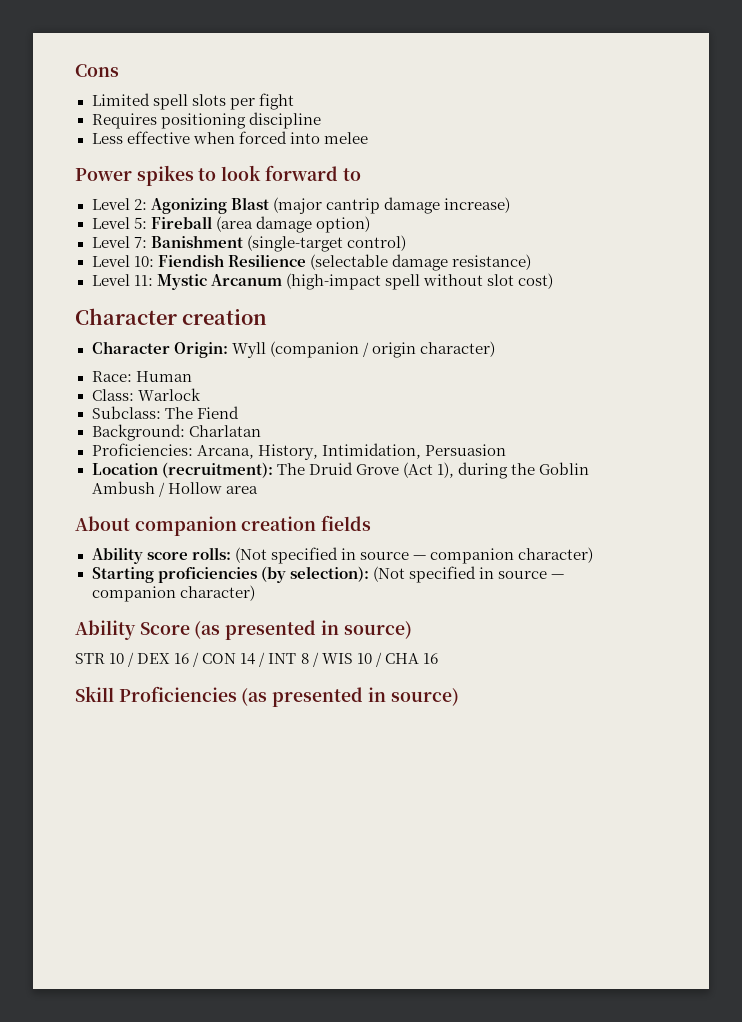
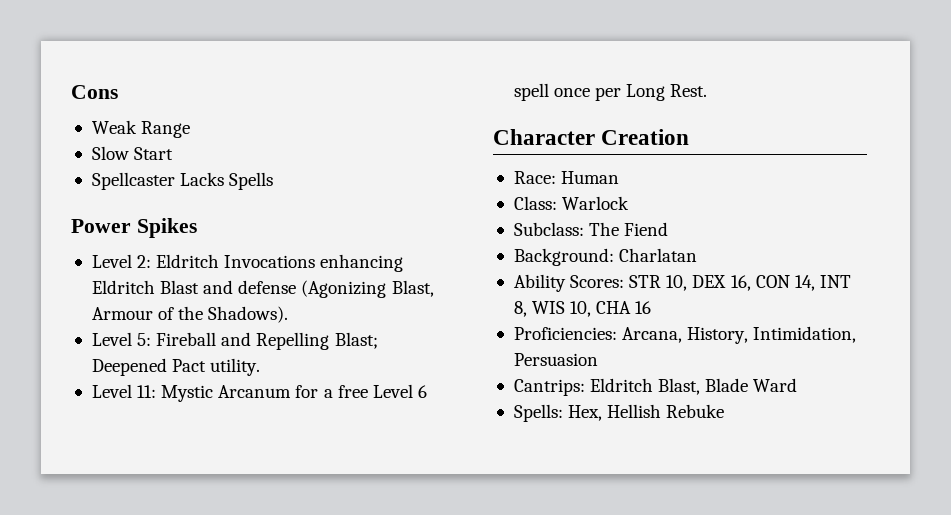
[91,93,294,110] [91,112,321,129] [91,131,368,144] [75,165,361,186] [91,197,510,214] [91,216,370,233] [91,235,406,252] [91,254,531,271] [91,273,553,290] [75,308,268,325] [91,341,495,358] Limited spell slots per fight // Requires positioning discipline // Less effective when forced into melee // Power spikes to look forward to // Level 2: Agonizing Blast (major cantrip damage increase) // Level 5: Fireball (area damage option) // Level 7: Banishment (single-target control) // Level 10: Fiendish Resilience (selectable damage resistance) // Level 11: Mystic Arcanum (high-impact spell without slot cost) // Character creation // Character Origin: Wyll (companion / origin character) -> [91,120,191,138] [91,146,174,160] [91,172,274,190] [71,218,197,238] [91,254,404,272] [91,280,434,298] [91,306,289,323] [91,332,378,350] [91,358,261,376] [91,384,427,402] [513,83,708,101] [493,129,690,145] Weak Range // Slow Start // Spellcaster Lacks Spells // Power Spikes // Level 2: Eldritch Invocations enhancing Eldritch Blast and defense (Agonizing Blast, Armour of the Shadows). // Level 5: Fireball and Repelling Blast; Deepened Pact utility. // Level 11: Mystic Arcanum for a free Level 6 spell once per Long Rest. // Character Creation
(261, 431) none -> [513,274,851,292] [513,301,652,317] // Ability Scores: STR 10, DEX 16, CON 14, INT 8, WIS 10, CHA 16
[91,462,589,479] [91,481,258,497] [75,515,372,536] [91,547,593,564] [91,566,564,583] [91,585,255,602] [75,620,412,640] [75,652,438,667] [75,686,459,707] Location (recruitment): The Druid Grove (Act 1), during the Goblin Ambush / Hollow area // About companion creation fields // Ability score rolls: (Not specified in source — companion character) // Starting proficiencies (by selection): (Not specified in source — companion character) // Ability Score (as presented in source) // STR 10 / DEX 16 / CON 14 / INT 8 / WIS 10 / CHA 16 // Skill Proficiencies (as presented in source) -> [513,378,798,396] [513,404,725,422] Cantrips: Eldritch Blast, Blade Ward // Spells: Hex, Hellish Rebuke

